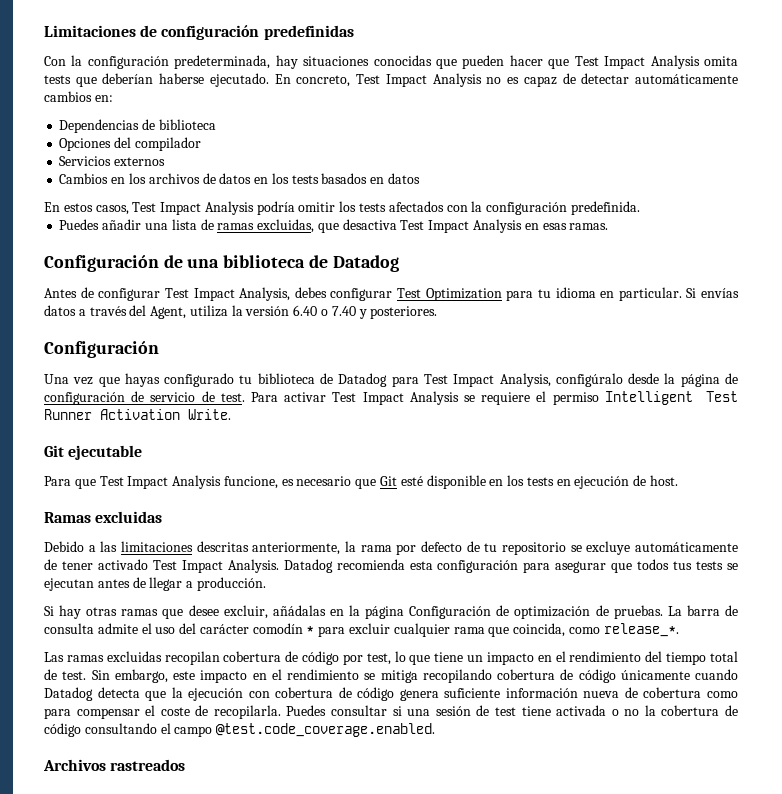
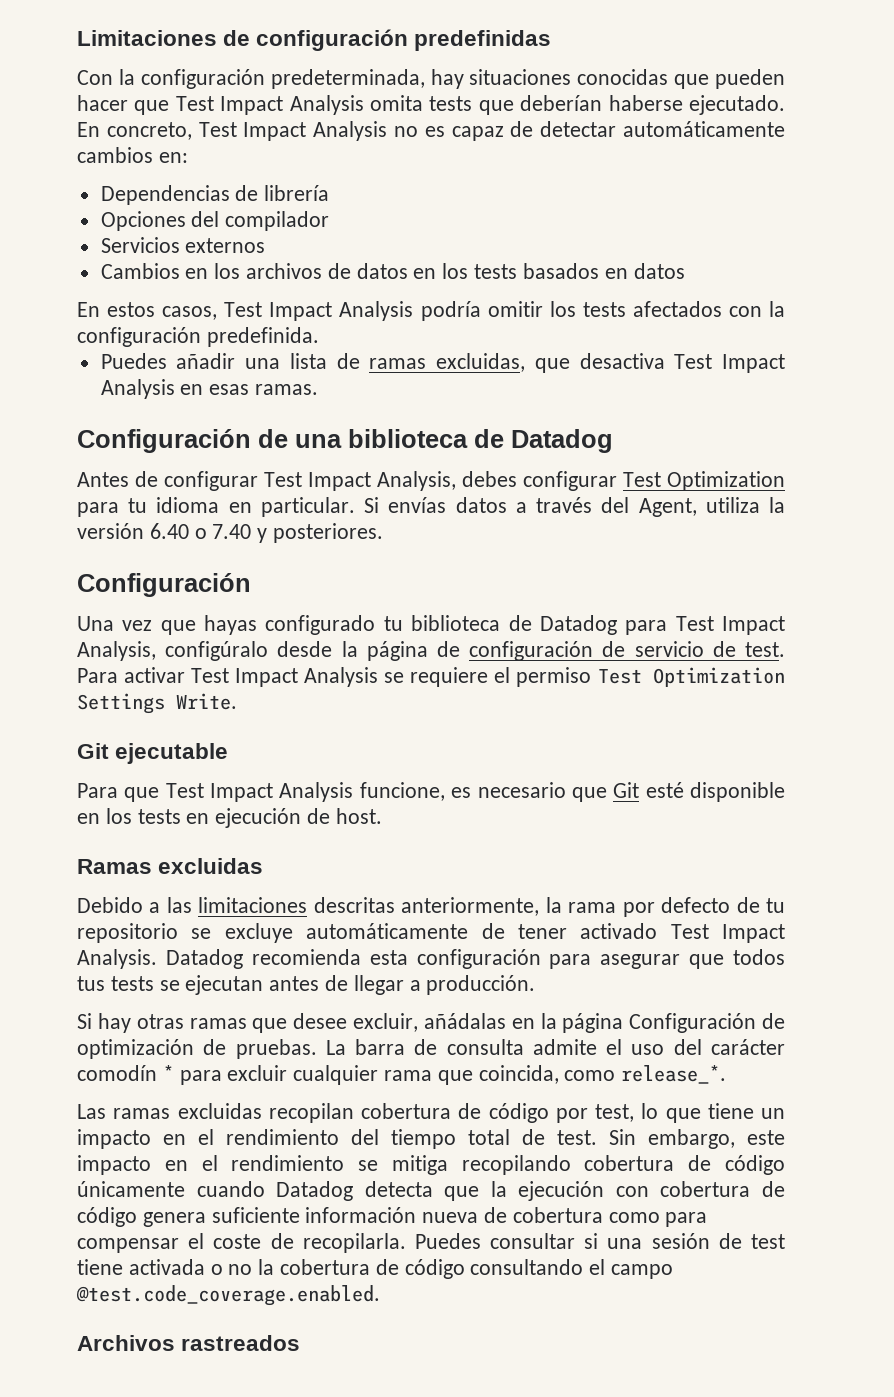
[158,119,216,130] biblioteca -> [264,185,330,201] librería
[604,391,739,405] [44,409,180,420] Intelligent Test Runner Activation -> [597,667,785,687] [77,693,165,714] Test Optimization Settings

